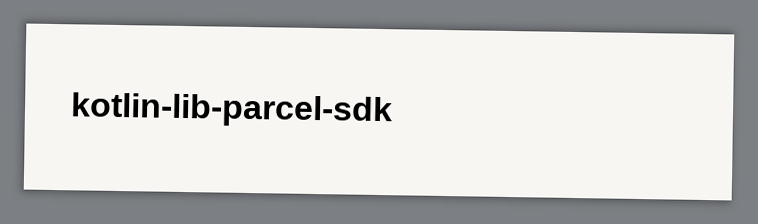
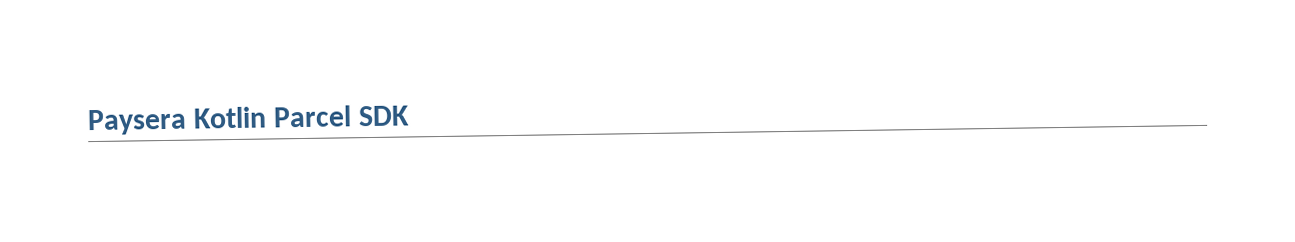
[70,92,393,129] kotlin-lib-parcel-sdk -> [87,105,411,136] Paysera Kotlin Parcel SDK

